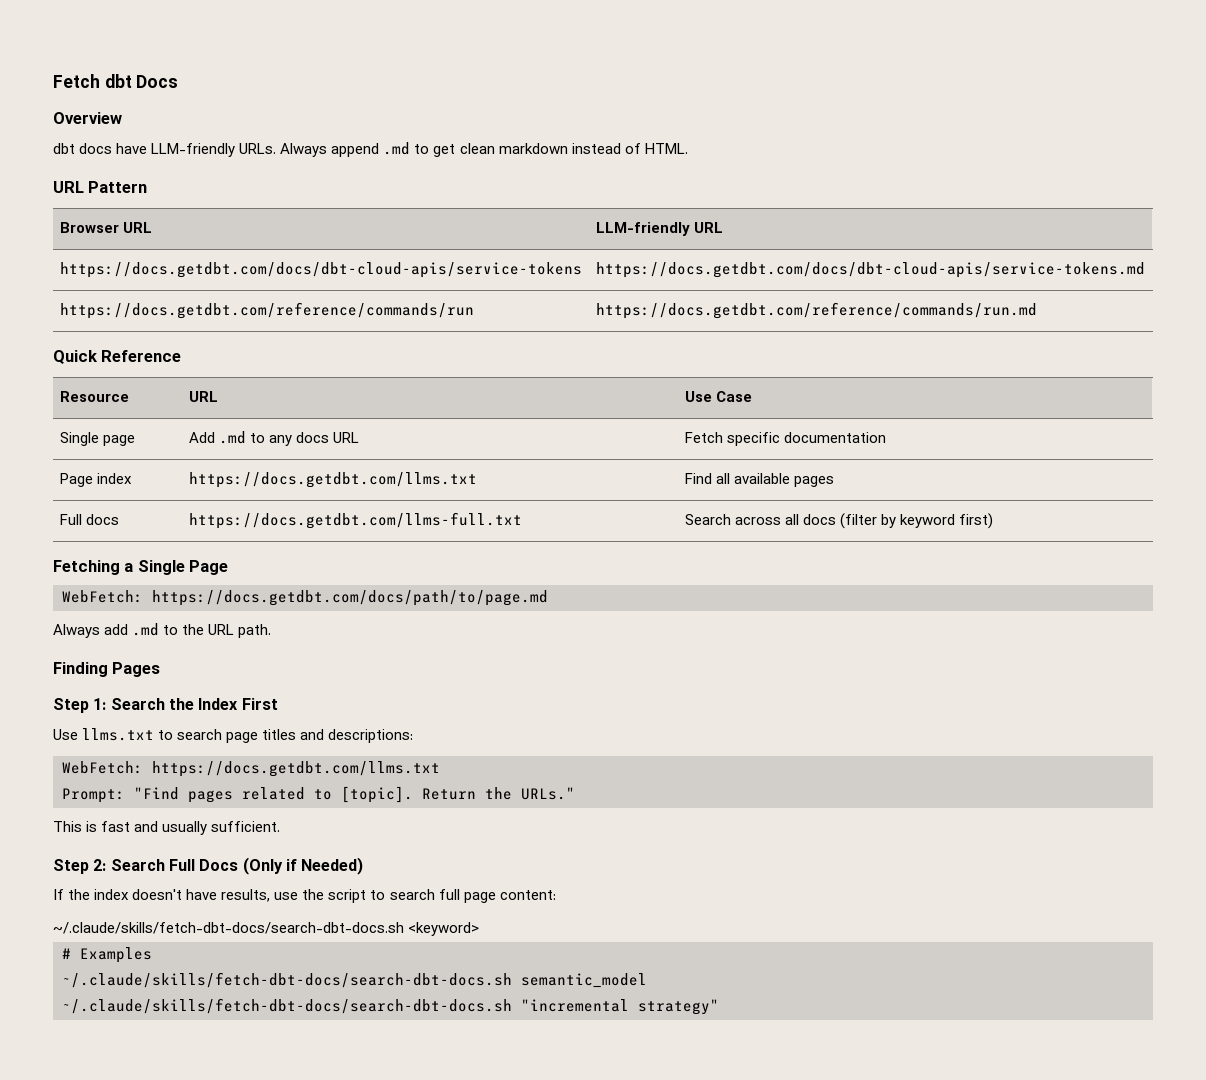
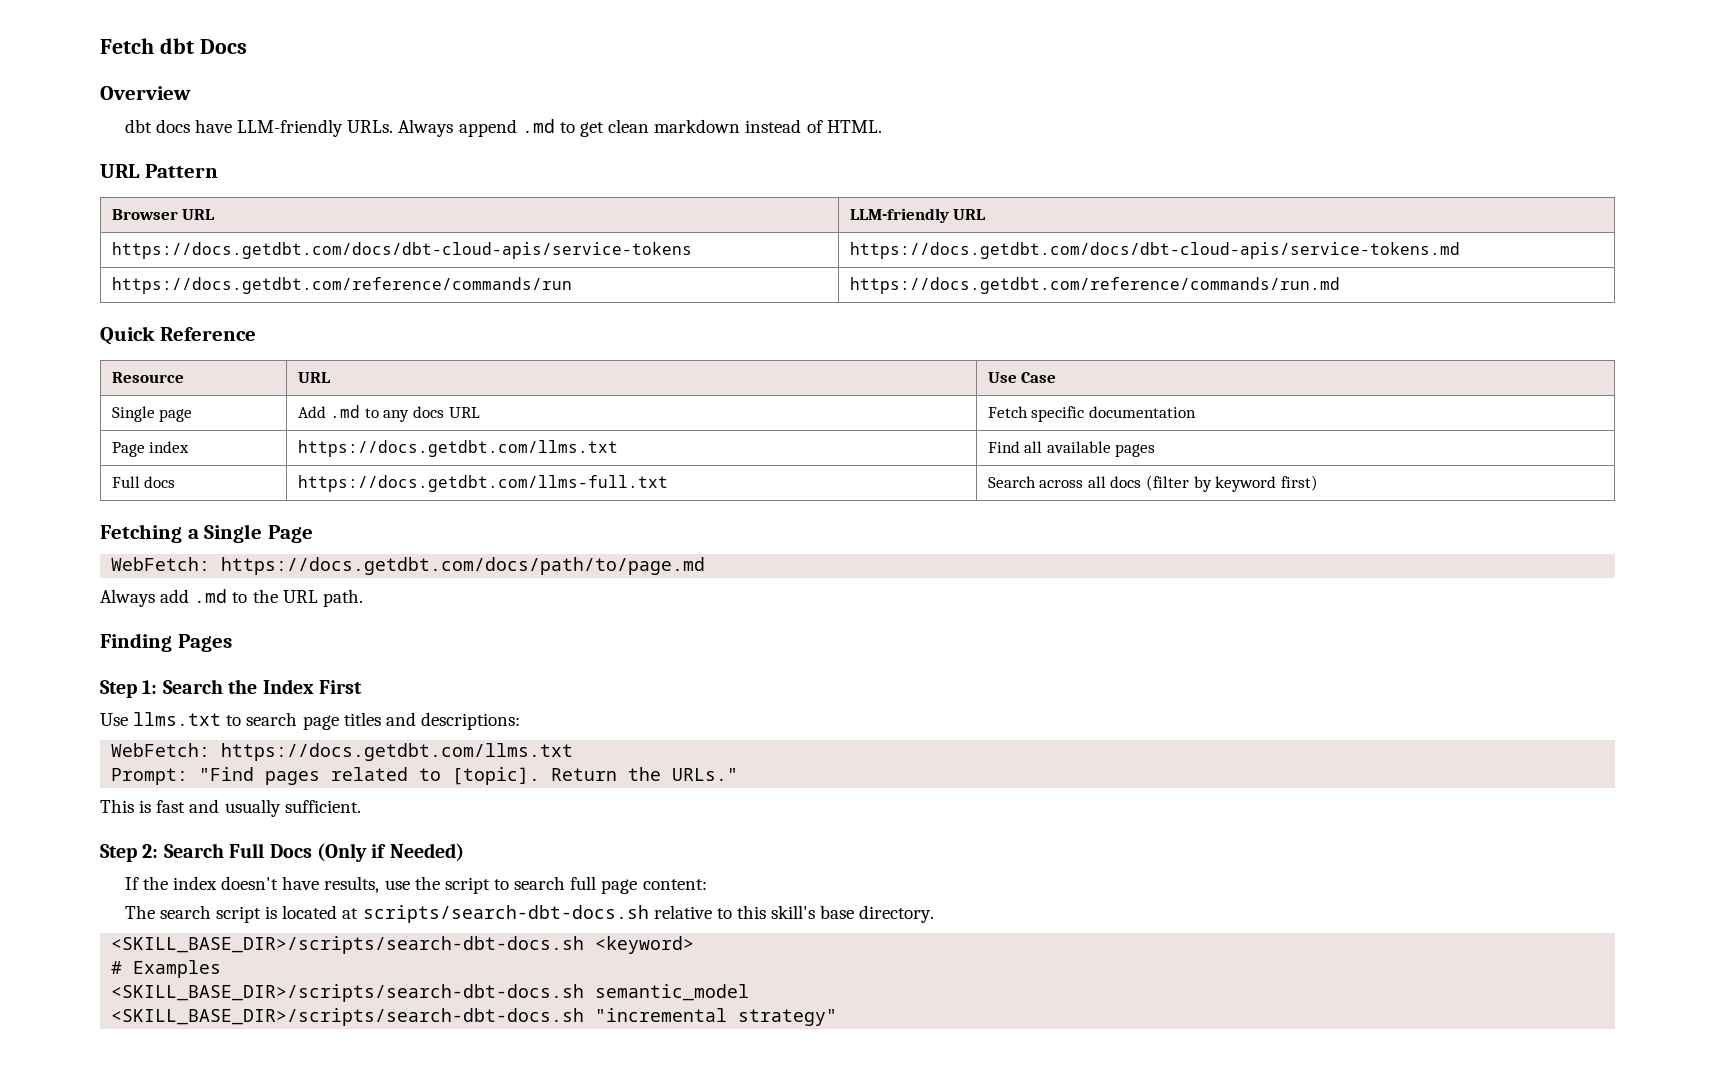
[53,922,404,934] ~/.claude/skills/fetch-dbt-docs/search-dbt-docs.sh -> [124,905,935,923] [111,936,585,954] The search script is located at scripts/search-dbt-docs.sh relative to this skill's base directory. // <SKILL_BASE_DIR>/scripts/search-dbt-docs.sh
[62,972,512,988] ~/.claude/skills/fetch-dbt-docs/search-dbt-docs.sh -> [111,984,585,1002] <SKILL_BASE_DIR>/scripts/search-dbt-docs.sh
[62,998,512,1014] ~/.claude/skills/fetch-dbt-docs/search-dbt-docs.sh -> [111,1008,585,1026] <SKILL_BASE_DIR>/scripts/search-dbt-docs.sh

